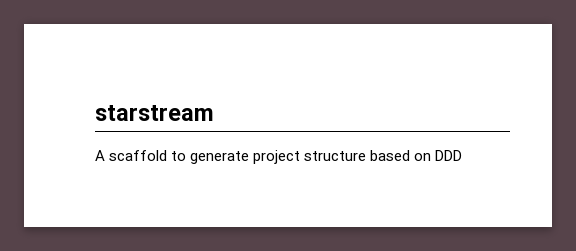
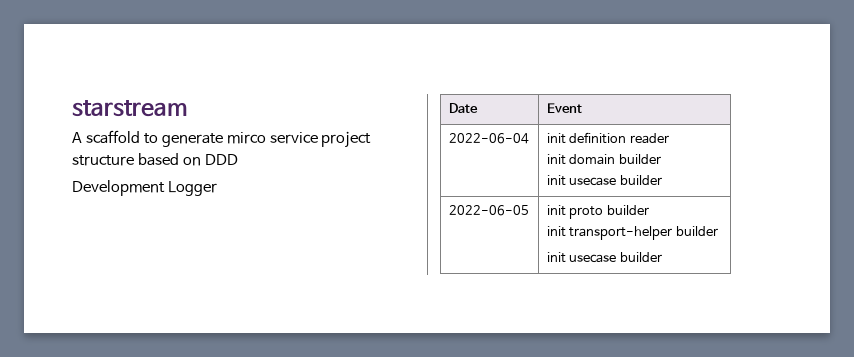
(250, 157) none -> [226,132,318,144] mirco service
(463, 155) none -> [72,180,217,196] [448,103,478,113] [546,103,582,113] [448,133,529,144] [546,132,669,144] [546,154,661,165] [546,175,662,186] [448,205,529,216] [546,205,649,219] [546,226,718,240] [546,252,662,263] // Development Logger // Date | Event // 2022-06-04 | init definition reader // init domain builder // init usecase builder // 2022-06-05 | init proto builder // init transport-helper builder // init usecase builder

